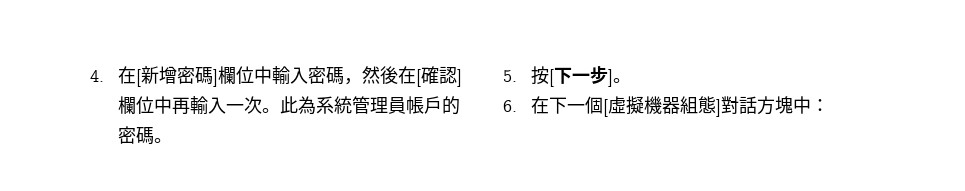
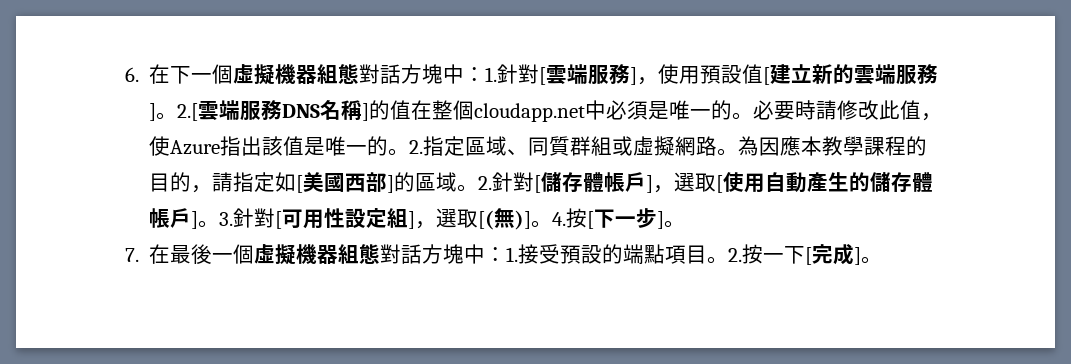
[89,66,462,87] [117,96,460,115] [117,126,172,145] [503,70,517,82] 4.在[新增密碼]欄位中輸入密碼，然後在[確認]欄位中再輸入一次。此為系統管理員帳戶的密碼。 // 5. -> [125,64,939,85] [149,100,943,122] [149,136,928,156] [149,172,934,193] [149,208,567,230] 6.在下一個虛擬機器組態對話方塊中：1.針對[雲端服務]，使用預設值[建立新的雲端服務]。2.[雲端服務DNS名稱]的值在整個cloudapp.net中必須是唯一的。必要時請修改此值，使Azure指出該值是唯一的。2.指定區域、同質群組或虛擬網路。為因應本教學課程的目的，請指定如[美國西部]的區域。2.針對[儲存體帳戶]，選取[使用自動產生的儲存體帳戶]。3.針對[可用性設定組]，選取[(無)]。4.
[503,96,829,117] 6.在下一個[虛擬機器組態]對話方塊中： -> [125,243,883,265] 7.在最後一個虛擬機器組態對話方塊中：1.接受預設的端點項目。2.按一下[完成]。

